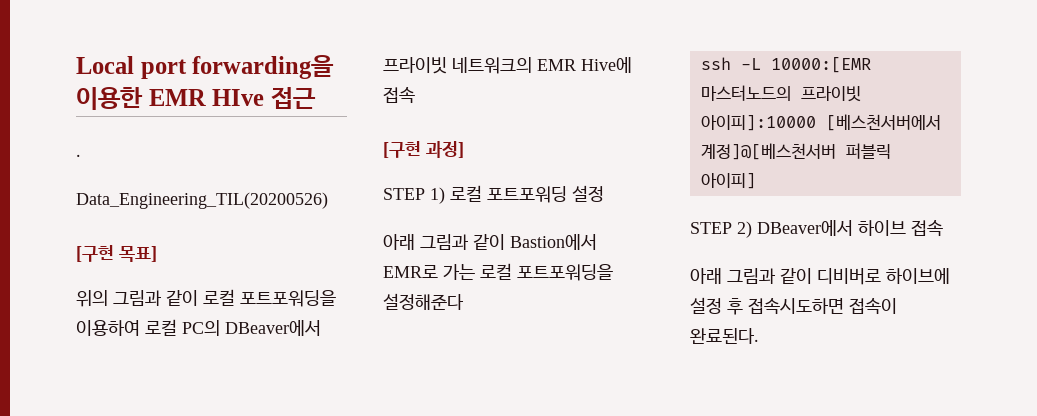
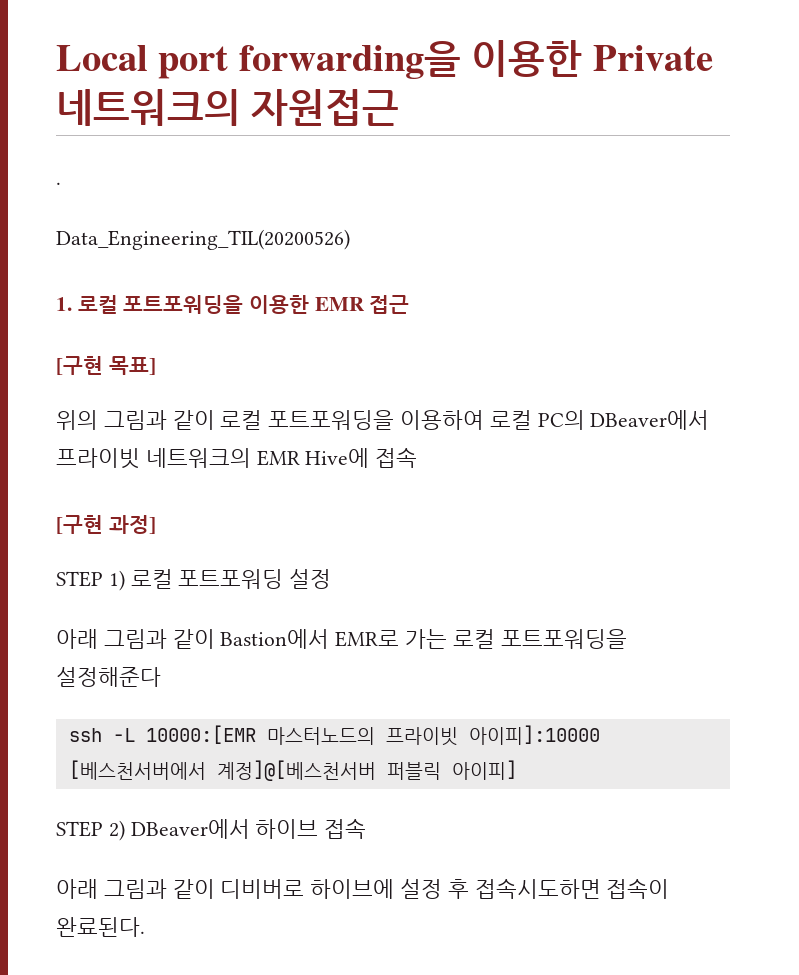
[148,87,316,109] EMR HIve 접근 -> [592,45,713,71] [56,89,400,126] Private 네트워크의 자원접근
(328, 200) none -> [56,295,410,314] // 1. 로컬 포트포워딩을 이용한 EMR 접근

